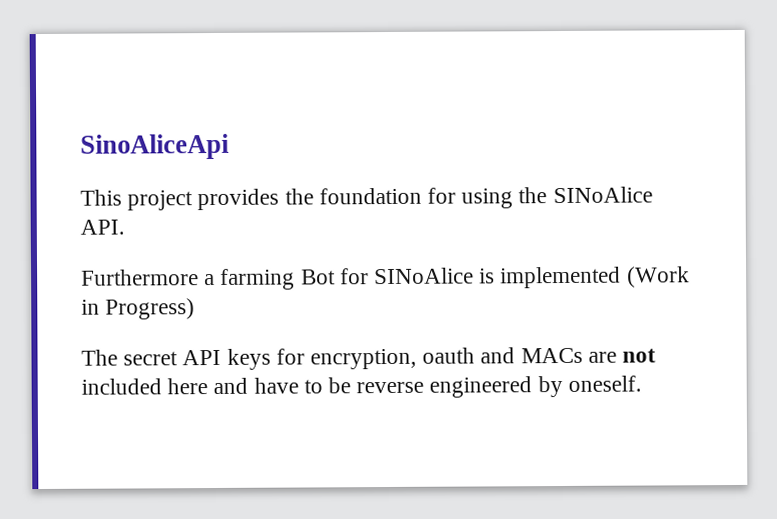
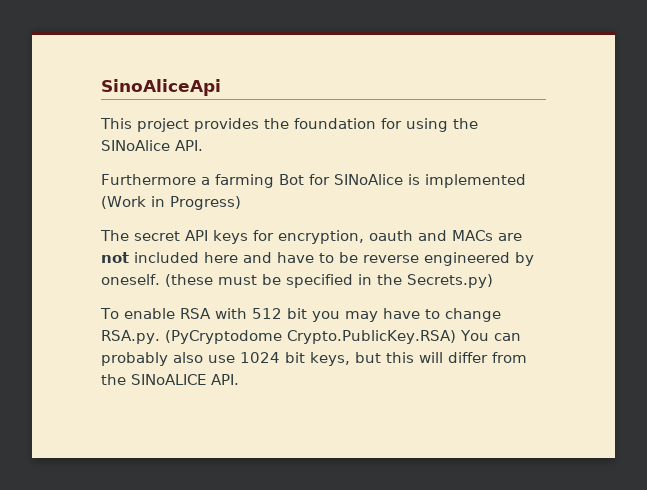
(642, 383) none -> [164,274,493,288] [100,308,501,322] [101,330,521,344] [101,352,527,366] [101,374,239,385] (these must be specified in the Secrets.py) // To enable RSA with 512 bit you may have to change RSA.py. (PyCryptodome Crypto.PublicKey.RSA) You can probably also use 1024 bit keys, but this will differ from the SINoALICE API.

